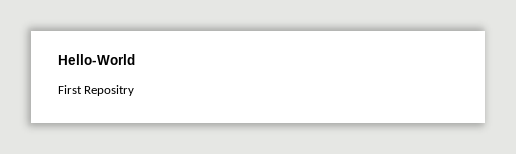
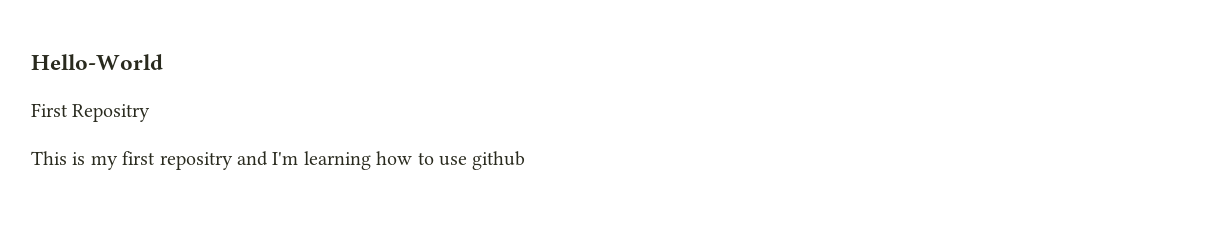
(135, 90) none -> [31,151,526,170] // This is my first repositry and I'm learning how to use github

